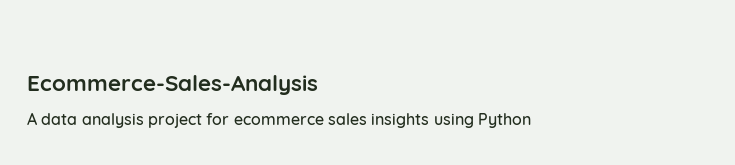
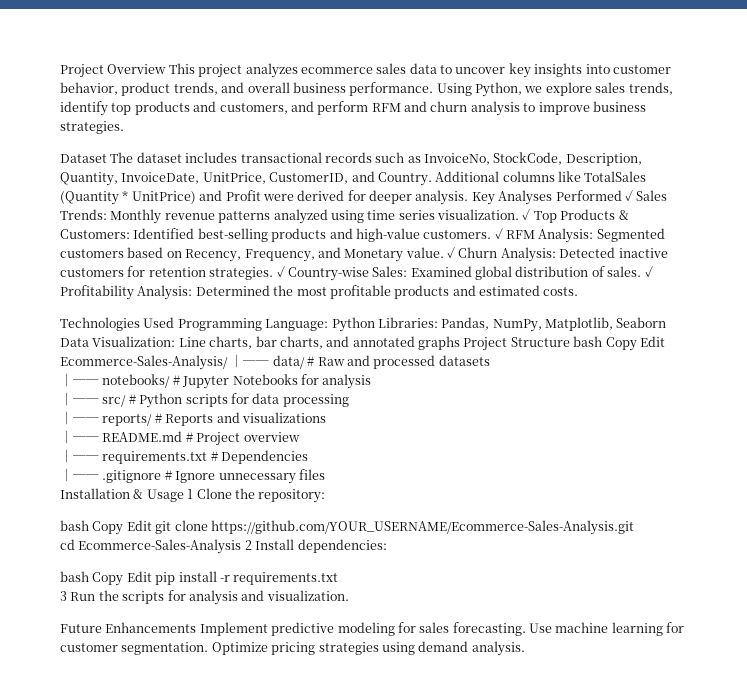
[27,75,318,95] [27,112,531,128] Ecommerce-Sales-Analysis // A data analysis project for ecommerce sales insights using Python -> [60,63,671,78] [60,82,673,97] [60,101,646,116] [60,121,124,134] [60,152,642,166] [60,171,647,186] [60,190,668,205] [60,209,629,224] [60,228,665,243] [60,247,668,262] [60,266,653,281] [60,285,579,300] [60,317,667,332] [60,336,665,351] [60,354,490,370] [60,373,372,389] [60,392,349,408] [60,411,326,426] [60,430,300,446] [60,449,309,464] [60,468,325,484] [60,488,326,503] [60,520,634,535] [60,539,387,554] [60,571,339,586] [60,590,349,605] [60,622,685,636] [60,641,525,656] Project Overview This project analyzes ecommerce sales data to uncover key insights into customer behavior, product trends, and overall business performance. Using Python, we explore sales trends, identify top products and customers, and perform RFM and churn analysis to improve business strategies. // Dataset The dataset includes transactional records such as InvoiceNo, StockCode, Description, Quantity, InvoiceDate, UnitPrice, CustomerID, and Country. Additional columns like TotalSales (Quantity * UnitPrice) and Profit were derived for deeper analysis. Key Analyses Performed ✓ Sales Trends: Monthly revenue patterns analyzed using time series visualization. ✓ Top Products & Customers: Identified best-selling products and high-value customers. ✓ RFM Analysis: Segmented customers based on Recency, Frequency, and Monetary value. ✓ Churn Analysis: Detected inactive customers for retention strategies. ✓ Country-wise Sales: Examined global distribution of sales. ✓ Profitability Analysis: Determined the most profitable products and estimated costs. // Technologies Used Programming Language: Python Libraries: Pandas, NumPy, Matplotlib, Seaborn Data Visualization: Line charts, bar charts, and annotated graphs Project Structure bash Copy Edit Ecommerce-Sales-Analysis/ │── data/ # Raw and processed datasets // │── notebooks/ # Jupyter Notebooks for analysis // │── src/ # Python scripts for data processing // │── reports/ # Reports and visualizations // │── README.md # Project overview // │── requirements.txt # Dependencies // │── .gitignore # Ignore unnecessary files // Installation & Usage 1 Clone the repository: // bash Copy Edit git clone https://github.com/YOUR_USERNAME/Ecommerce-Sales-Analysis.git // cd Ecommerce-Sales-Analysis 2 Install dependencies: // bash Copy Edit pip install -r requirements.txt // 3 Run the scripts for analysis and visualization. // Future Enhancements Implement predictive modeling for sales forecasting. Use machine learning for customer segmentation. Optimize pricing strategies using demand analysis.

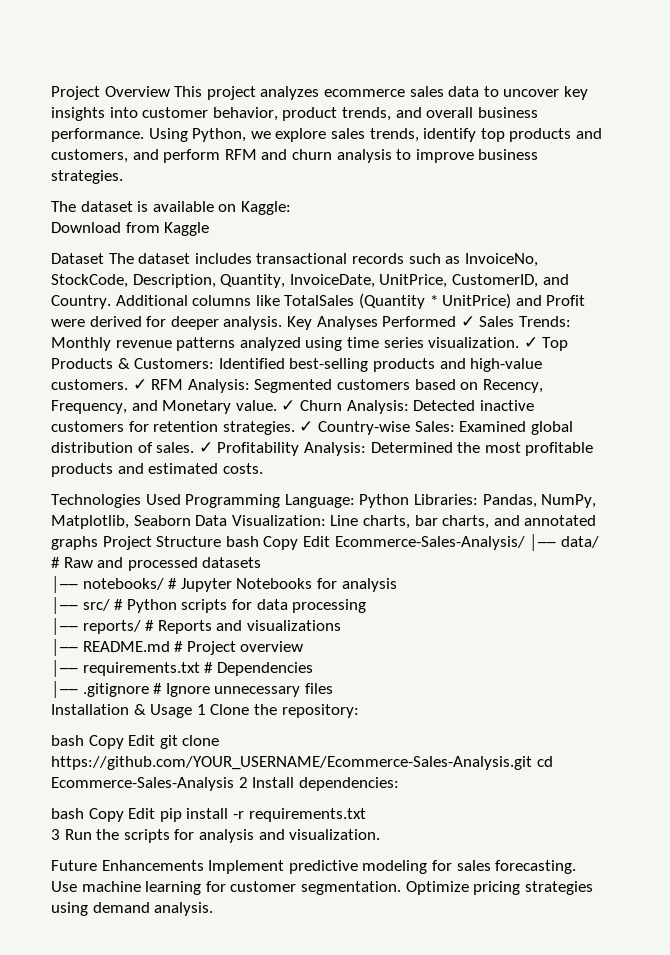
(124, 127) none -> [51,201,291,215] [51,222,210,236] // The dataset is available on Kaggle: // Download from Kaggle
(634, 527) // -> (532, 763) none

